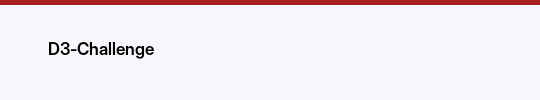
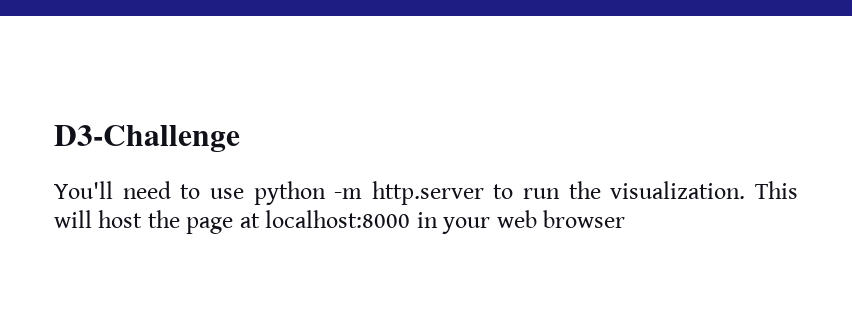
(154, 50) none -> [54,181,798,205] [54,210,626,234] // You'll need to use python -m http.server to run the visualization. This will host the page at localhost:8000 in your web browser

